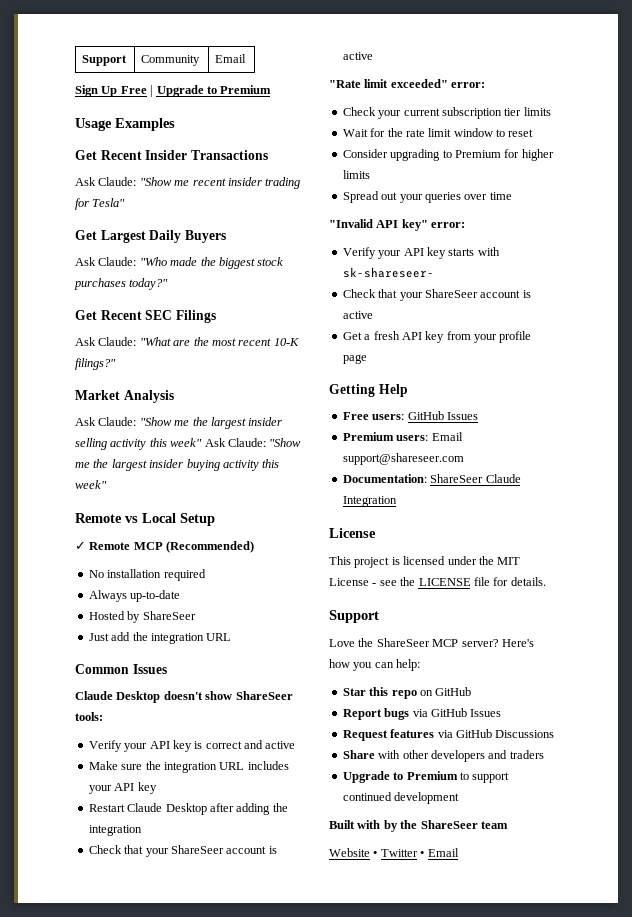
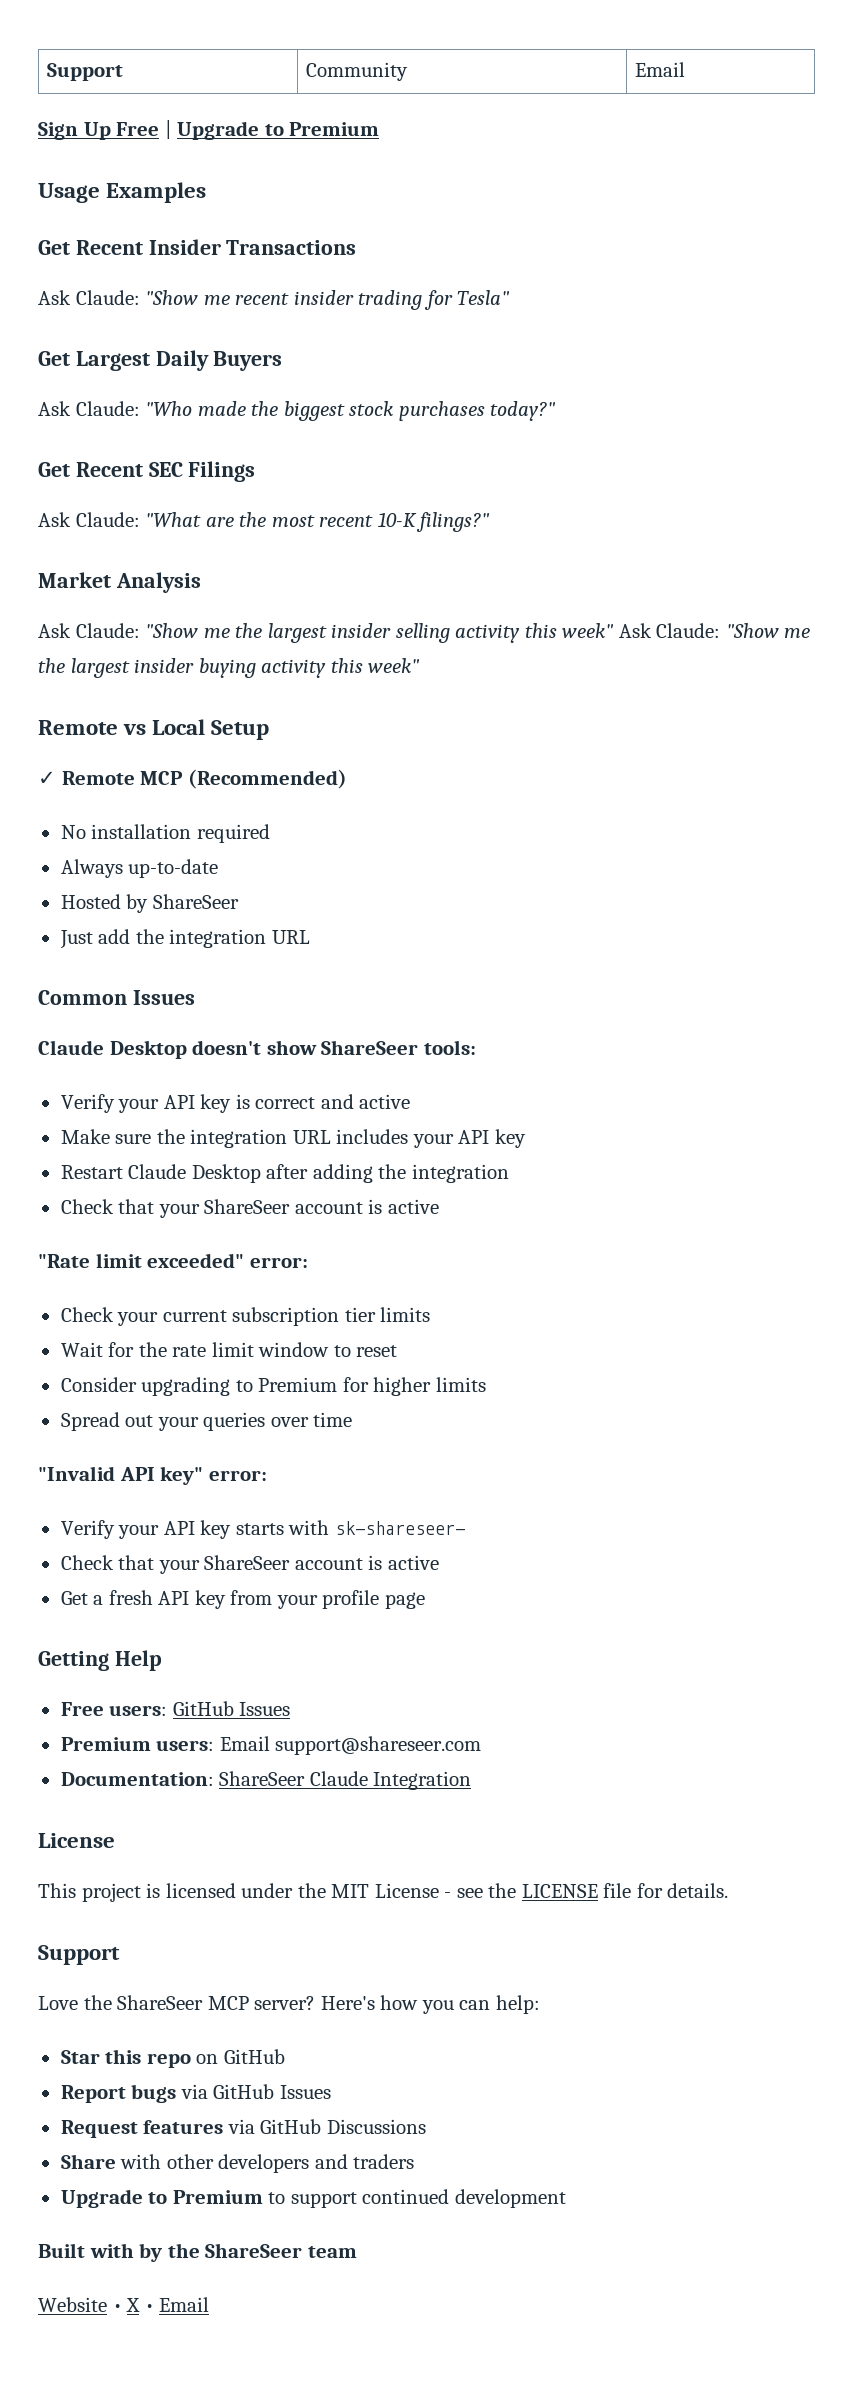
[380,849,418,857] Twitter -> [126,2298,141,2312] X

